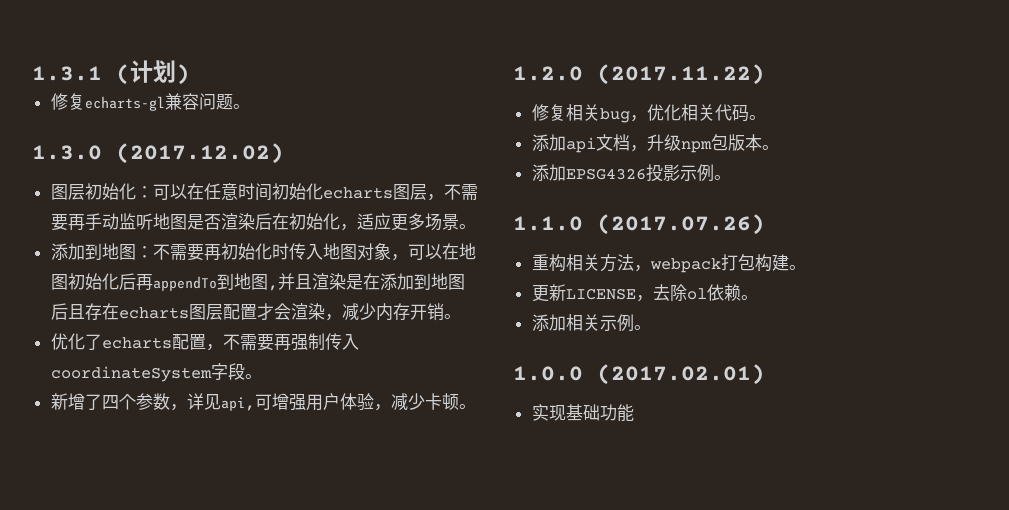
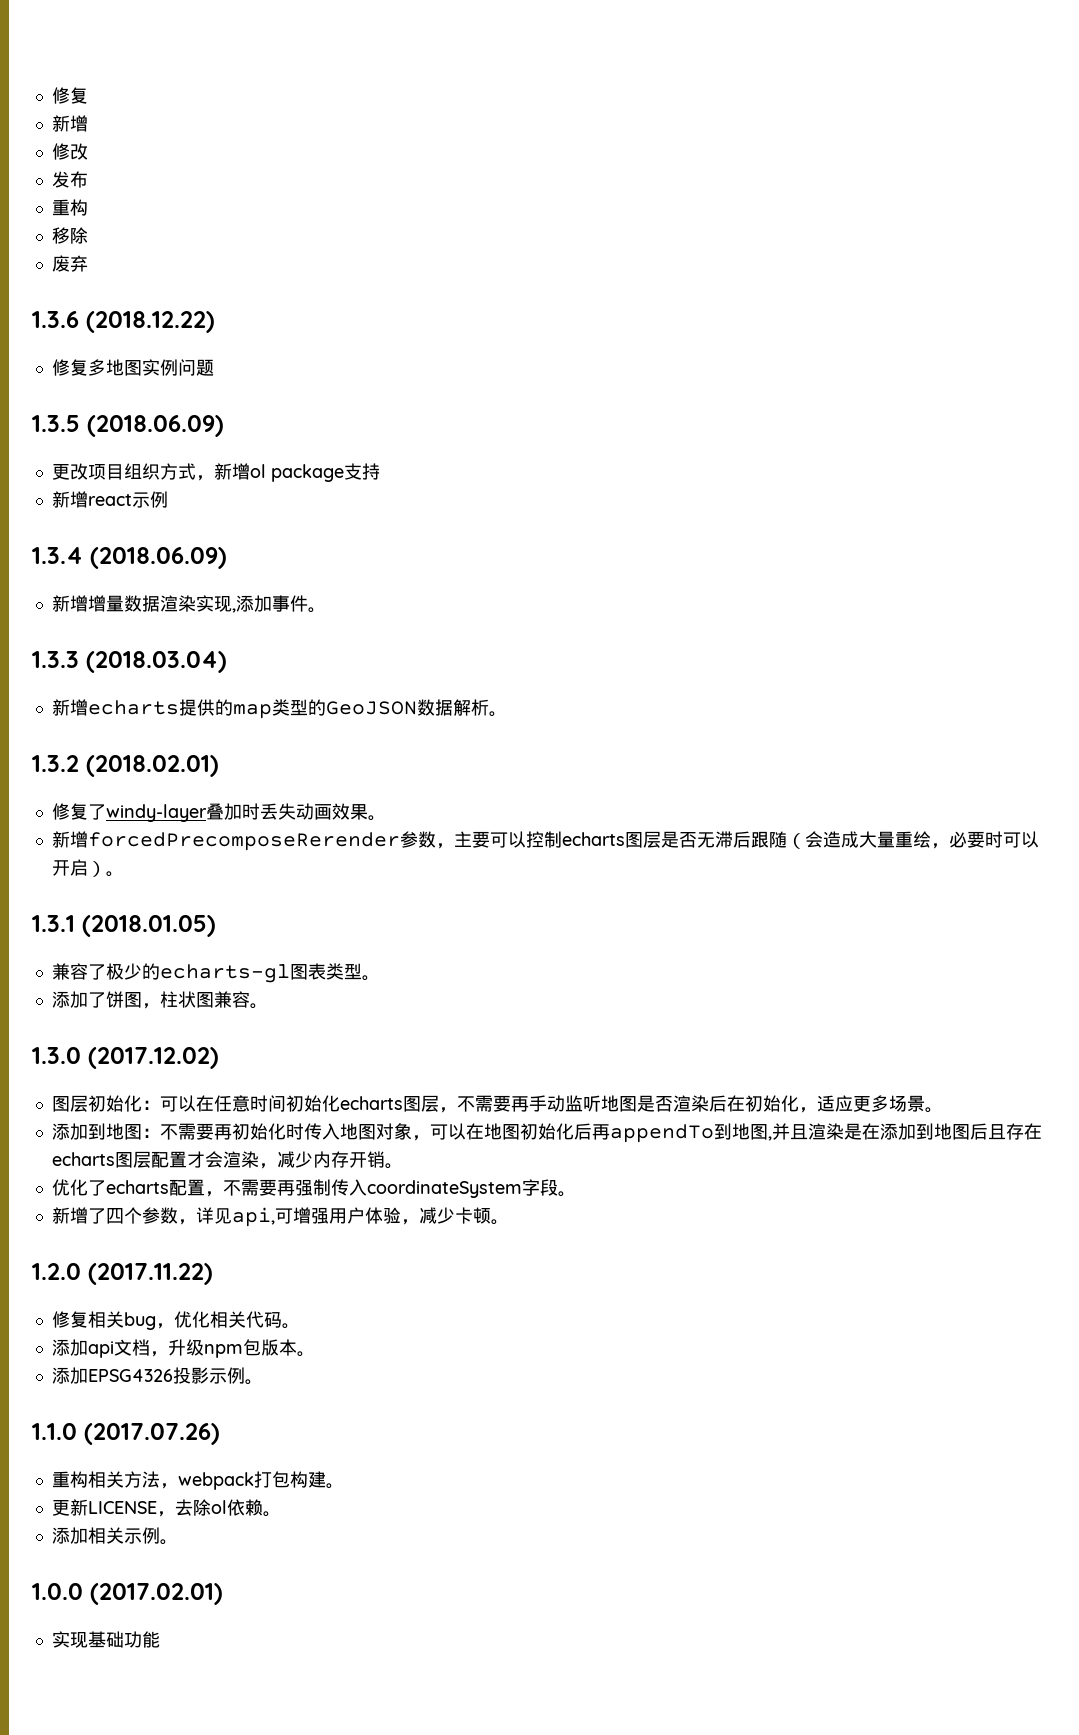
[32,60,190,85] [50,93,233,111] 1.3.1 (计划) // 修复echarts-gl兼容问题 -> [51,87,88,104] [51,115,88,132] [51,143,88,160] [51,171,88,188] [51,199,88,216] [51,227,88,244] [51,255,88,272] [32,311,215,333] [51,359,214,376] [32,415,224,437] [51,463,380,482] [51,491,168,508] [32,547,227,569] [51,595,326,613] [32,651,227,673] [51,699,507,719] [32,755,219,777] [51,803,386,822] [51,831,1039,851] [51,859,124,877] [32,915,216,937] [51,963,380,983] [51,991,250,1009] 修复 // 新增 // 修改 // 发布 // 重构 // 移除 // 废弃 // 1.3.6 (2018.12.22) // 修复多地图实例问题 // 1.3.5 (2018.06.09) // 更改项目组织方式，新增ol package支持 // 新增react示例 // 1.3.4 (2018.06.09) // 新增增量数据渲染实现,添加事件。 // 1.3.3 (2018.03.04) // 新增echarts提供的map类型的GeoJSON数据解析。 // 1.3.2 (2018.02.01) // 修复了windy-layer叠加时丢失动画效果。 // 新增forcedPrecomposeRerender参数，主要可以控制echarts图层是否无滞后跟随（会造成大量重绘，必要时可以开启）。 // 1.3.1 (2018.01.05) // 兼容了极少的echarts-gl图表类型。 // 添加了饼图，柱状图兼容

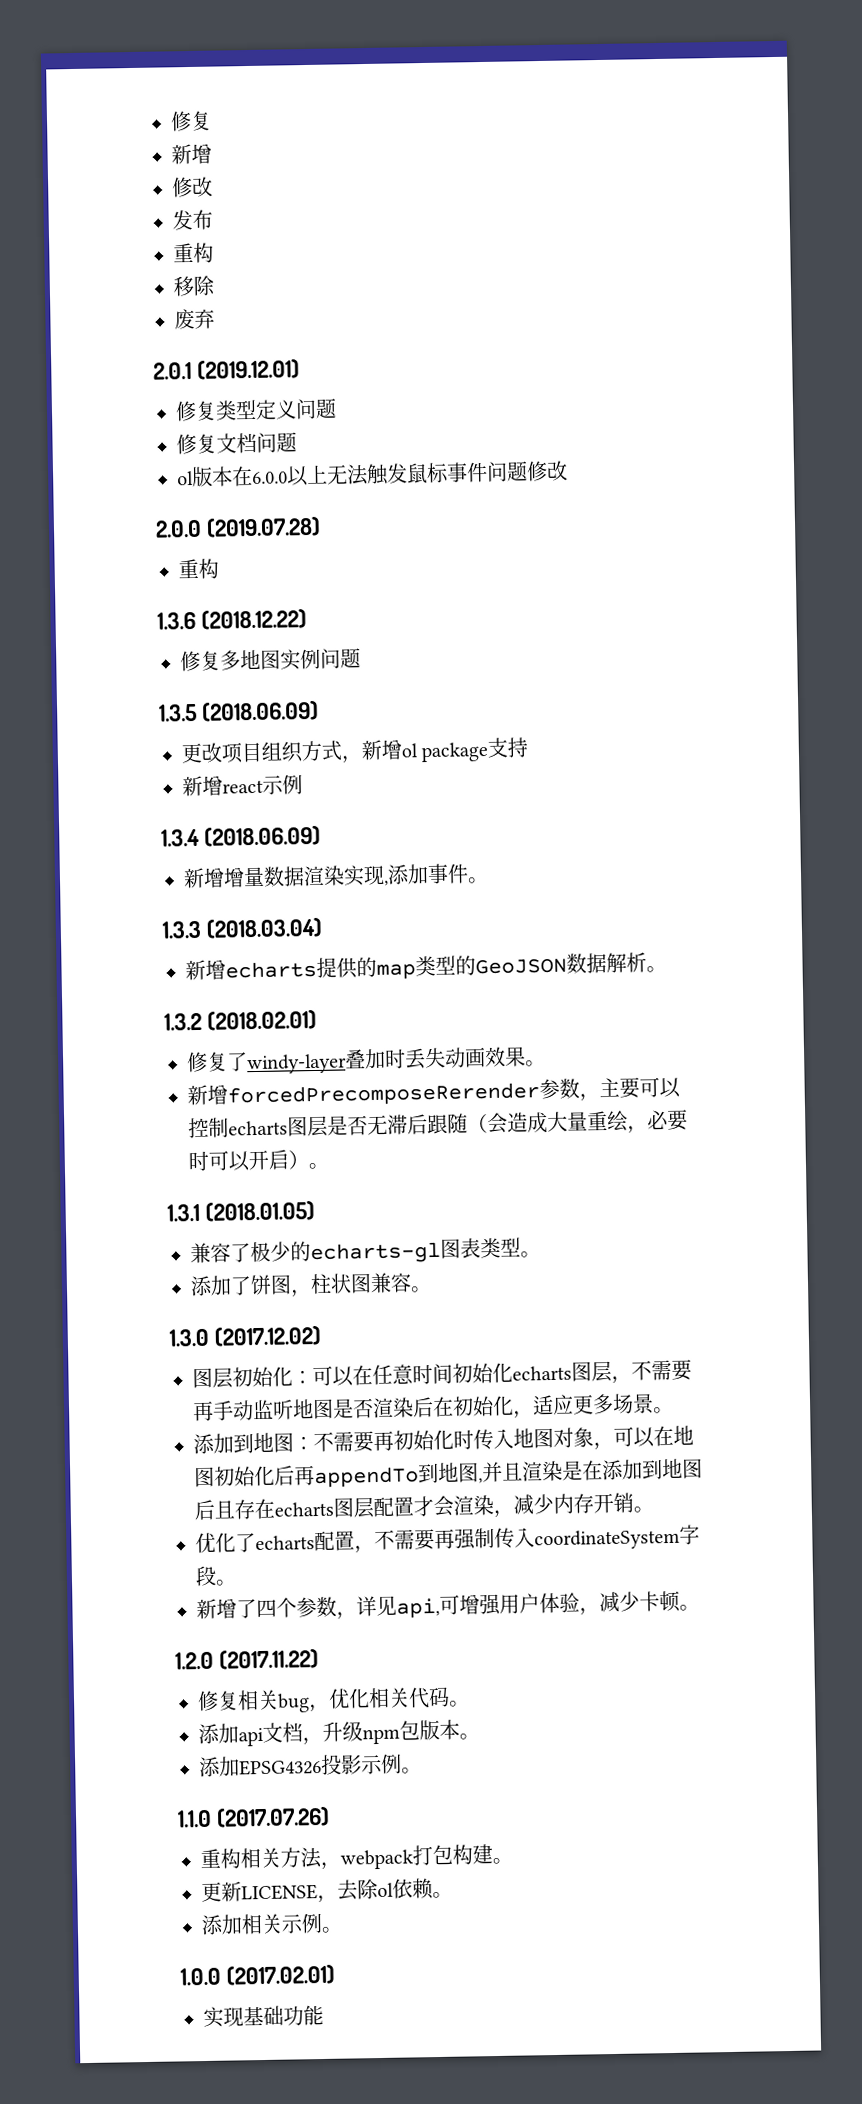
(88, 263) none -> [153,359,301,380] [175,398,337,422] [176,432,297,455] [177,460,568,487] [155,516,322,538] [178,558,219,579] // 2.0.1 (2019.12.01) // 修复类型定义问题 // 修复文档问题 // ol版本在6.0.0以上无法触发鼠标事件问题修改 // 2.0.0 (2019.07.28) // 重构

